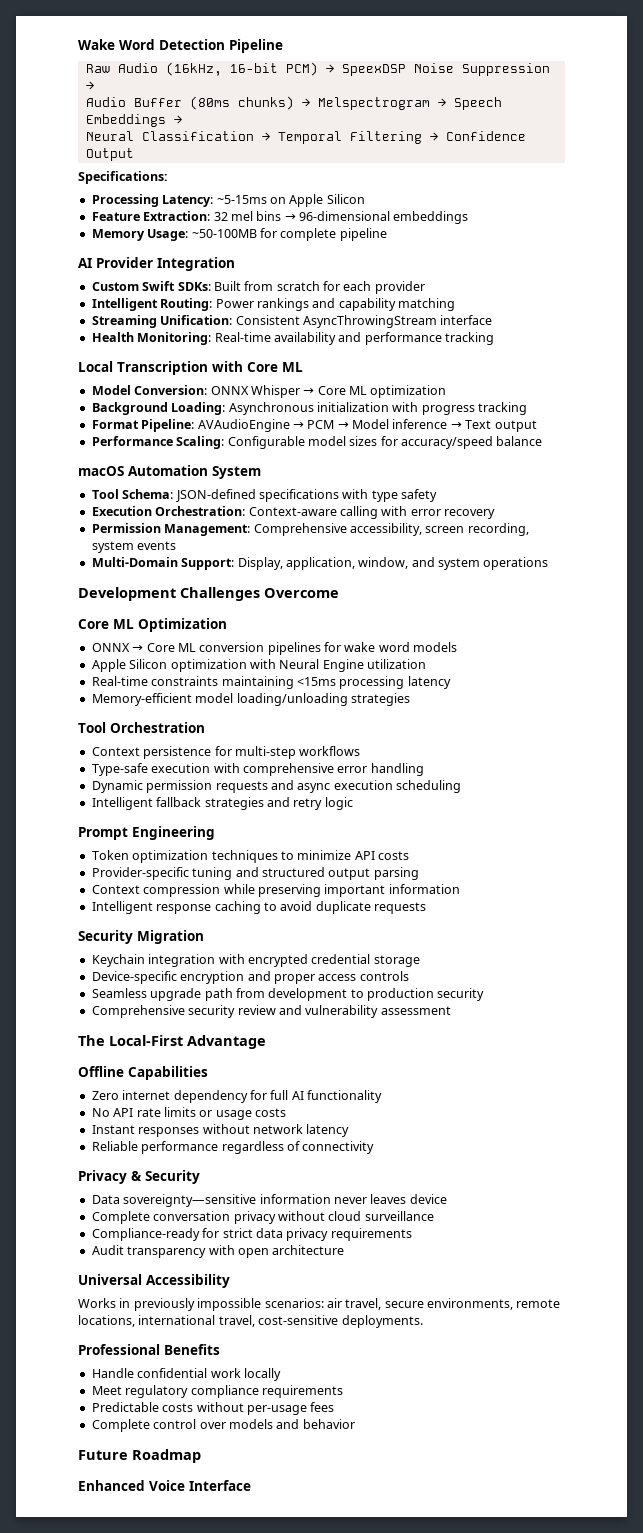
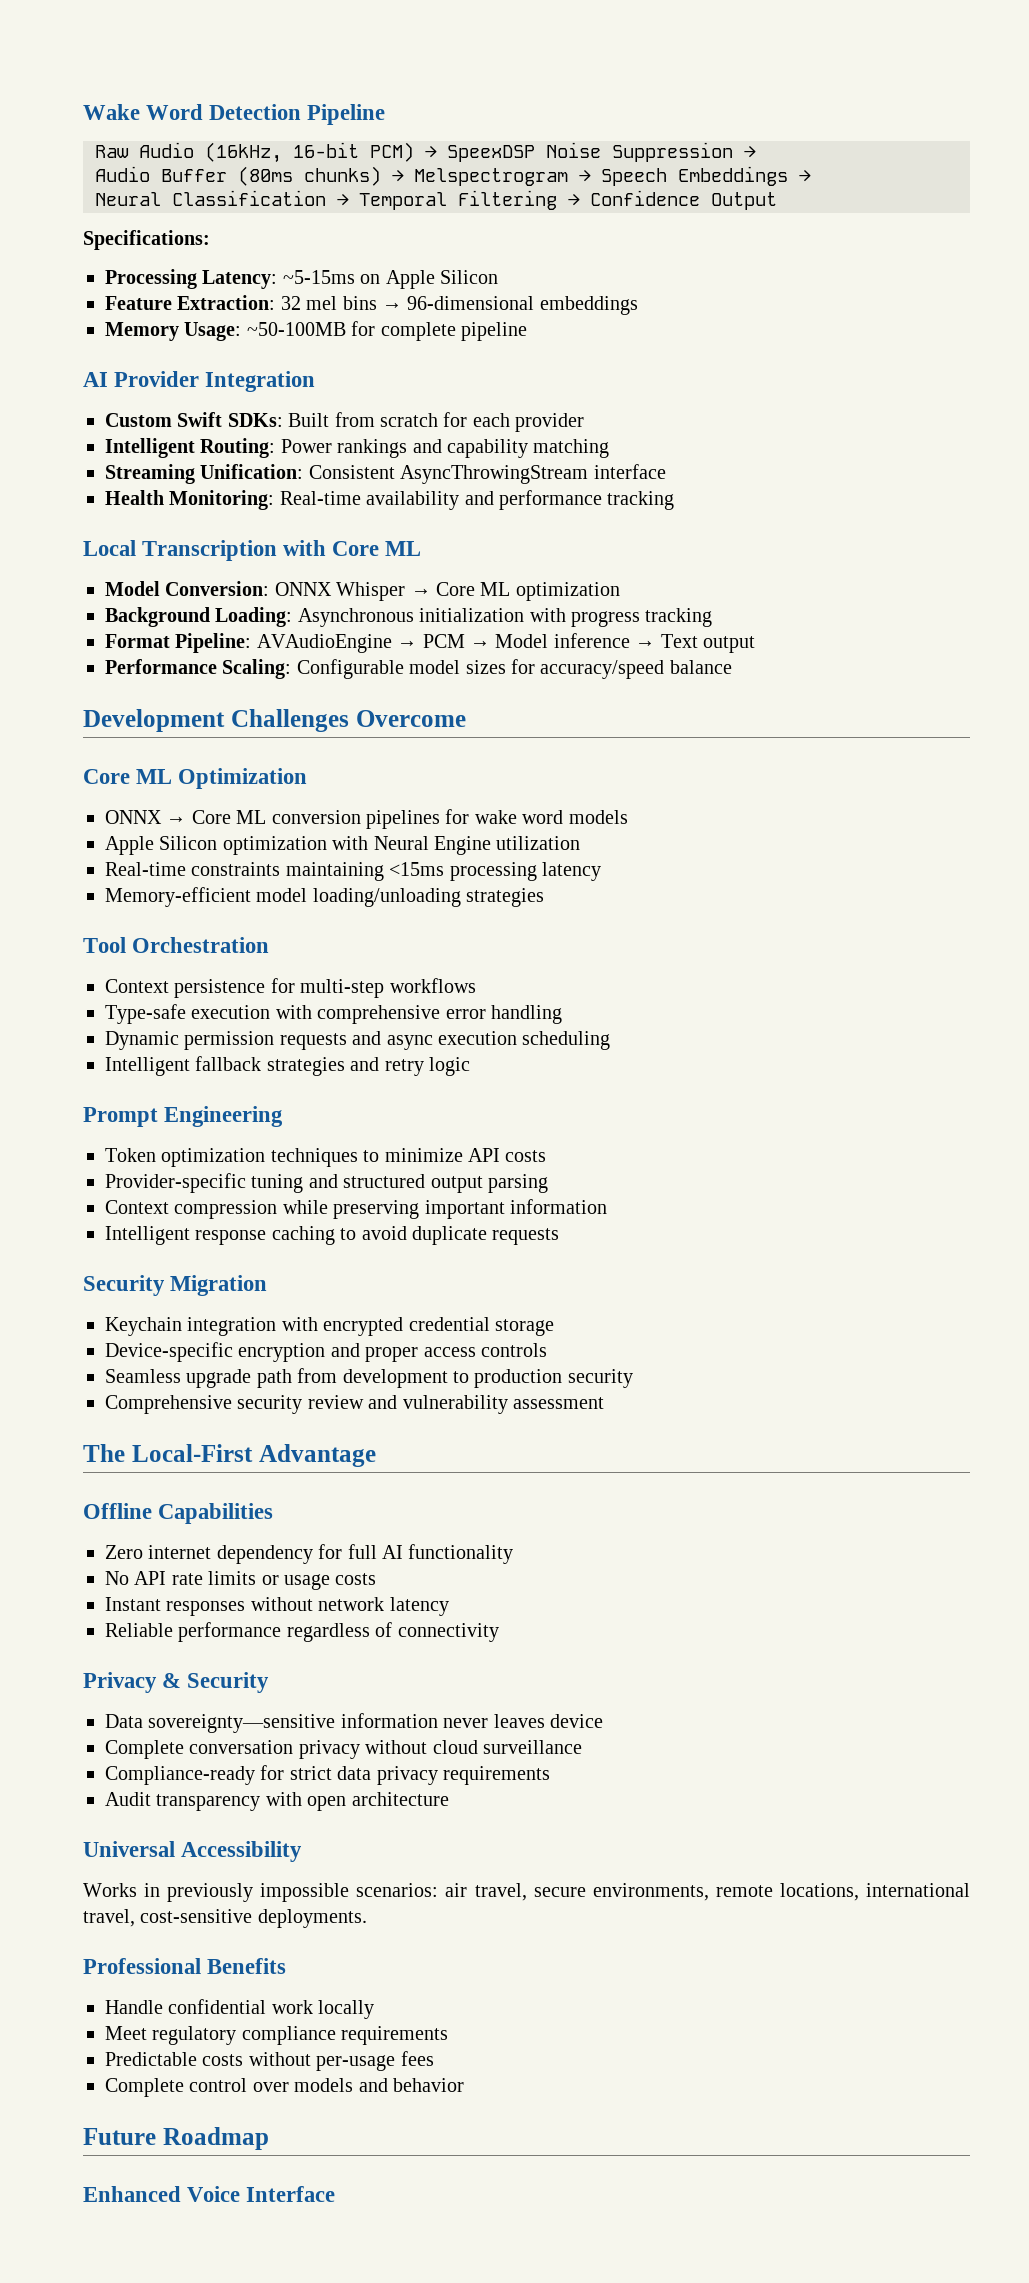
[78,465,261,479] [91,489,437,502] [91,506,495,519] [91,523,529,536] [91,541,177,553] [91,557,549,570] // macOS Automation System // Tool Schema: JSON-defined specifications with type safety // Execution Orchestration: Context-aware calling with error recovery // Permission Management: Comprehensive accessibility, screen recording, system events // Multi-Domain Support: Display, application, window, and system operations -> (732, 667) none

